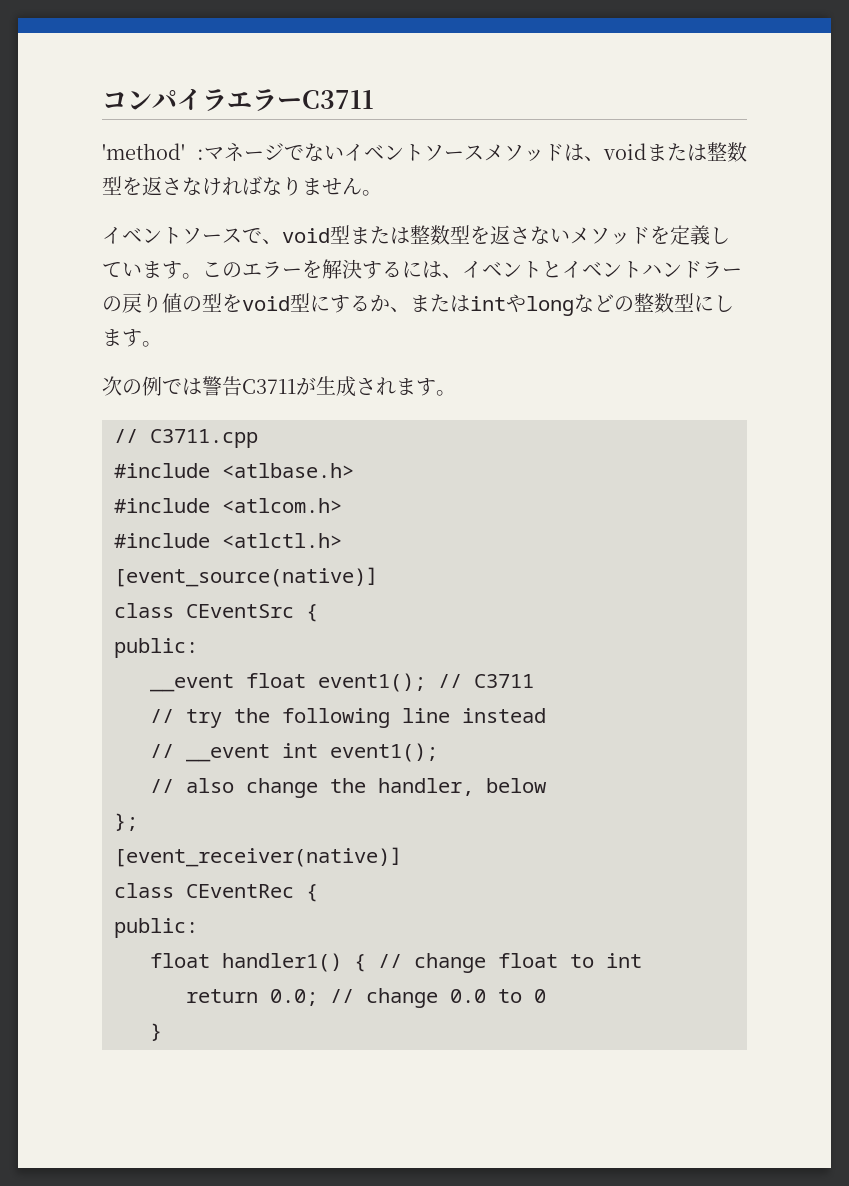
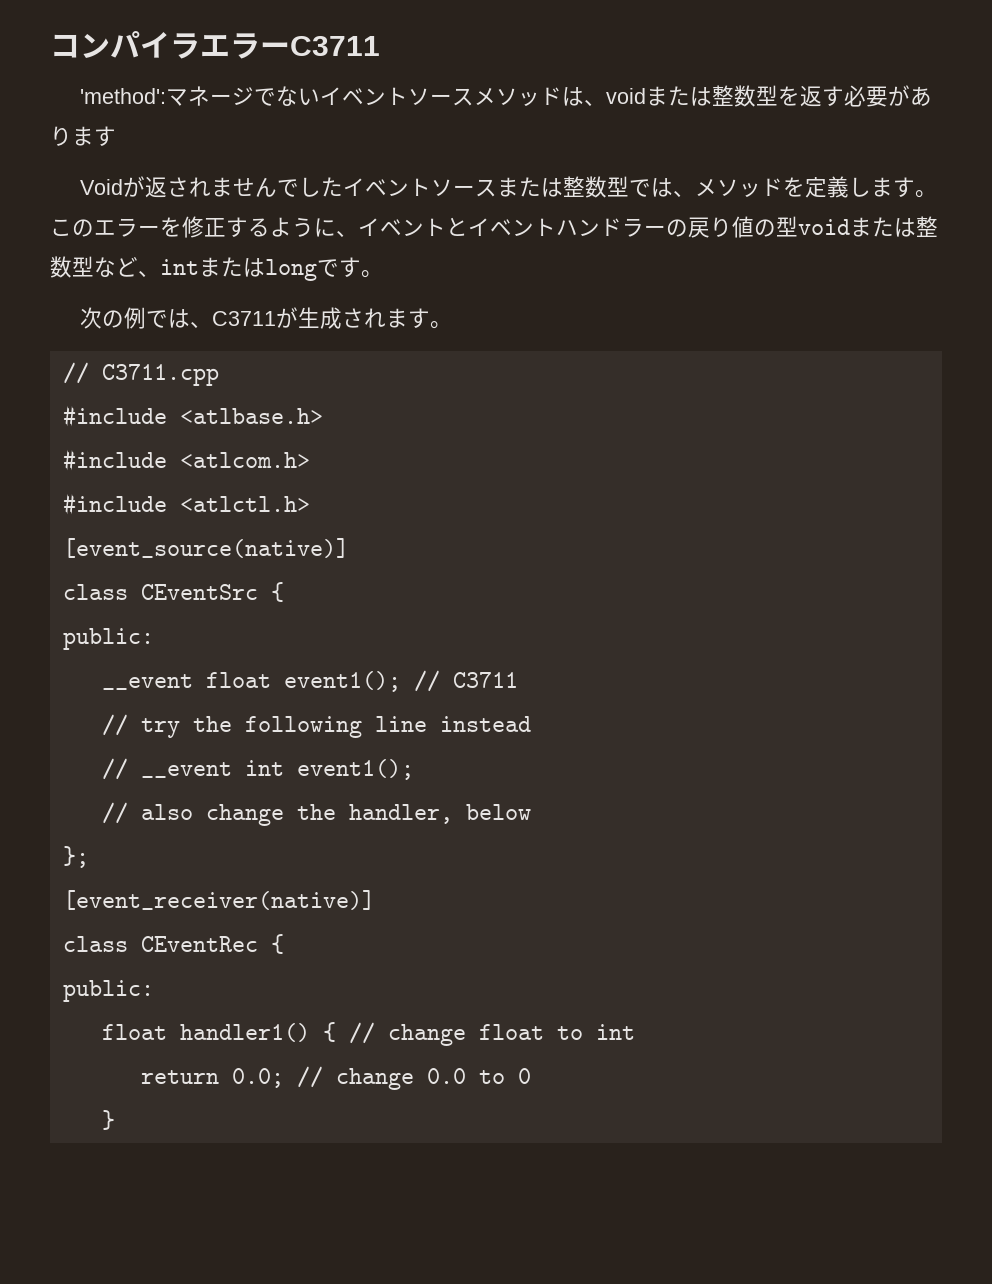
[102,143,205,160] 'method' : -> [80,88,167,104] 'method':
[162,176,382,196] [102,225,570,245] さなければなりません。 // イベントソースで、void型または整数型を返さない -> [822,85,933,107] [50,126,116,146] [80,176,696,198] す必要があります // Voidが返されませんでしたイベントソースまたは整数型では、
[102,262,142,277] てい -> (872, 187) none
[322,259,442,279] 解決するには -> [182,216,336,238] 修正するように
[222,293,734,316] [102,329,122,346] をvoid型にするか、またはintやlongなどの整数型にしま -> [798,216,938,237] [50,256,339,281] voidまたは整数型など、intまたはlongで
[202,376,242,396] 警告 -> [190,321,213,328] 、

